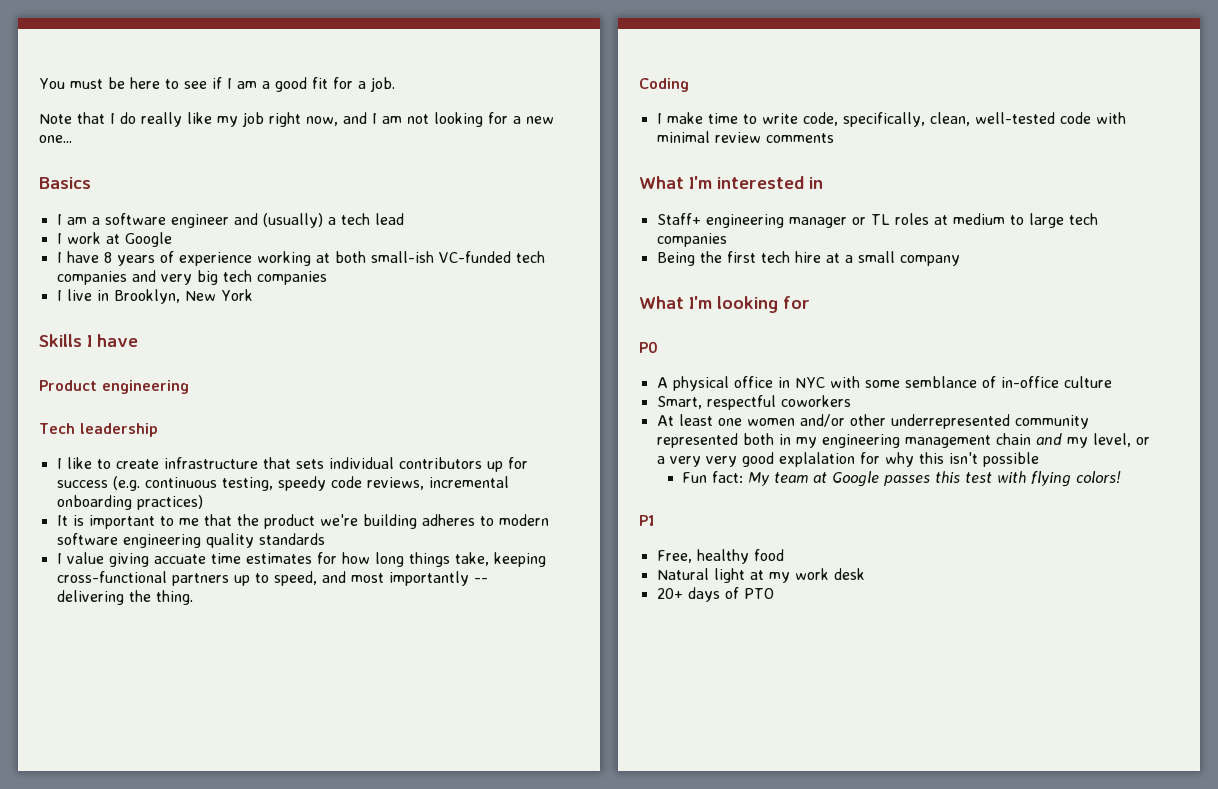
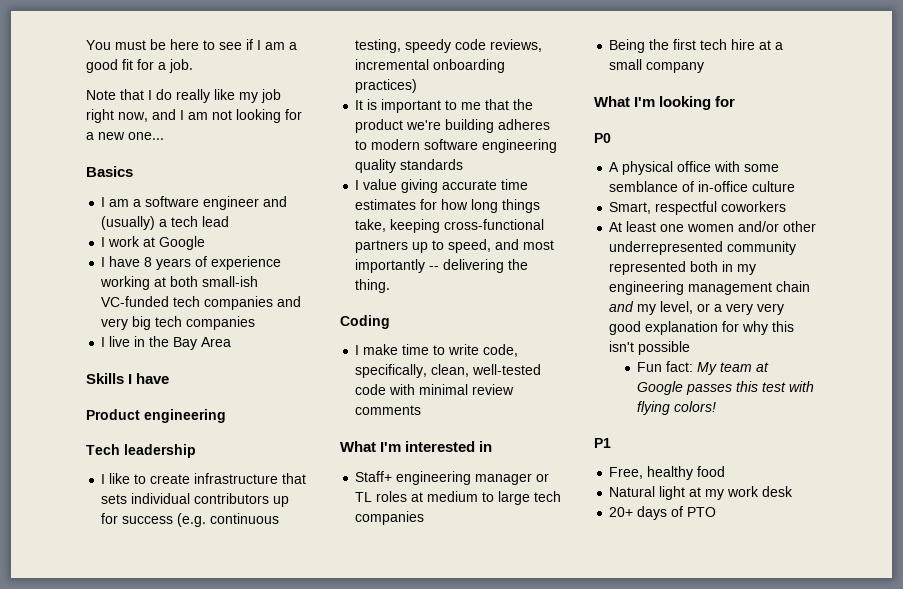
[113,289,253,304] Brooklyn, New York -> [149,336,232,350] the Bay Area
[153,554,206,564] accuate -> [442,180,498,190] accurate
[777,377,825,388] in NYC -> (712, 166) none
[778,452,855,467] explalation -> [645,321,719,335] explanation

